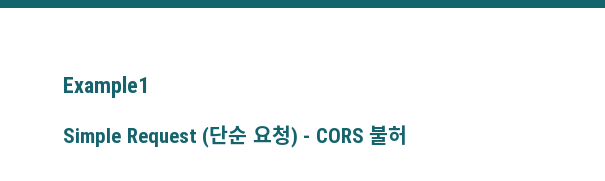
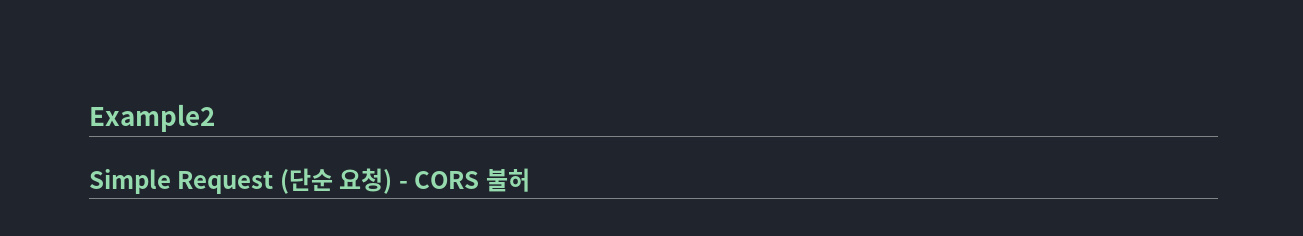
[63,76,149,98] Example1 -> [89,104,215,132] Example2

